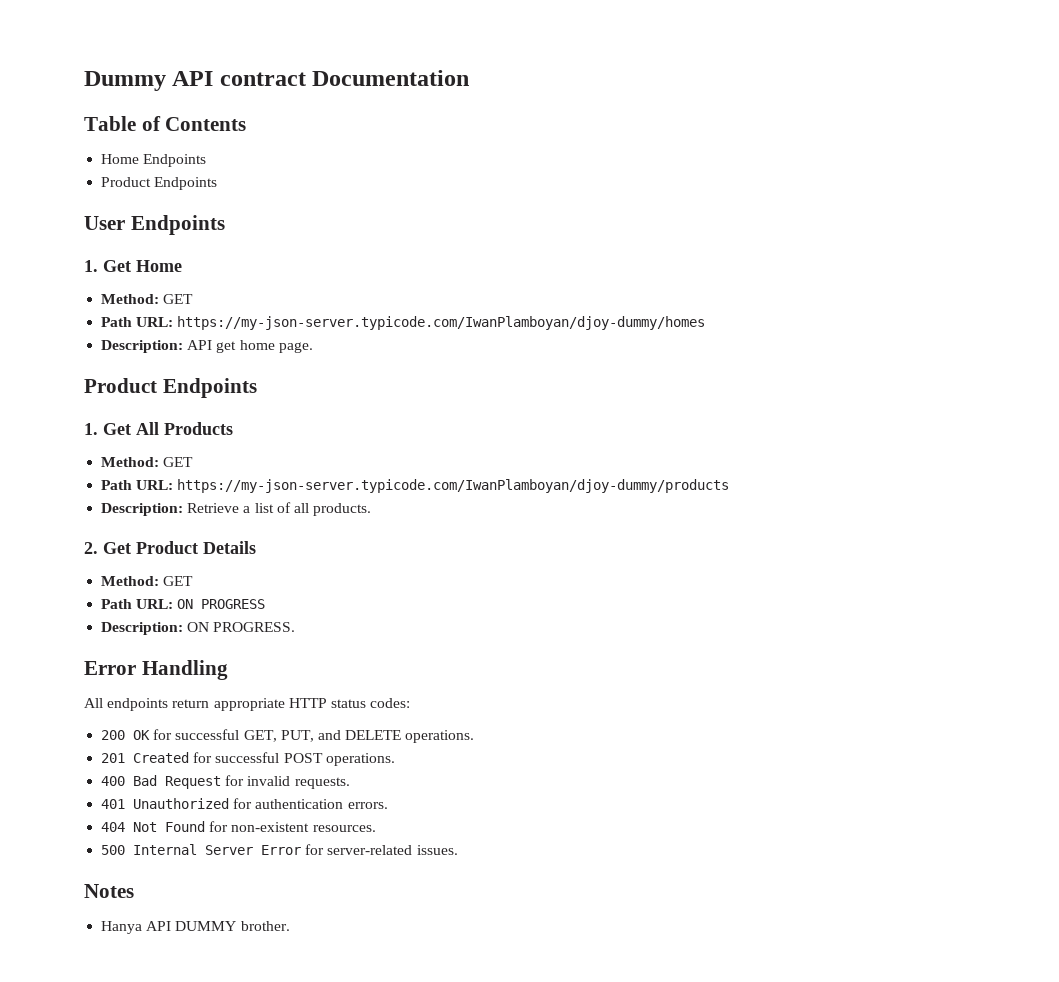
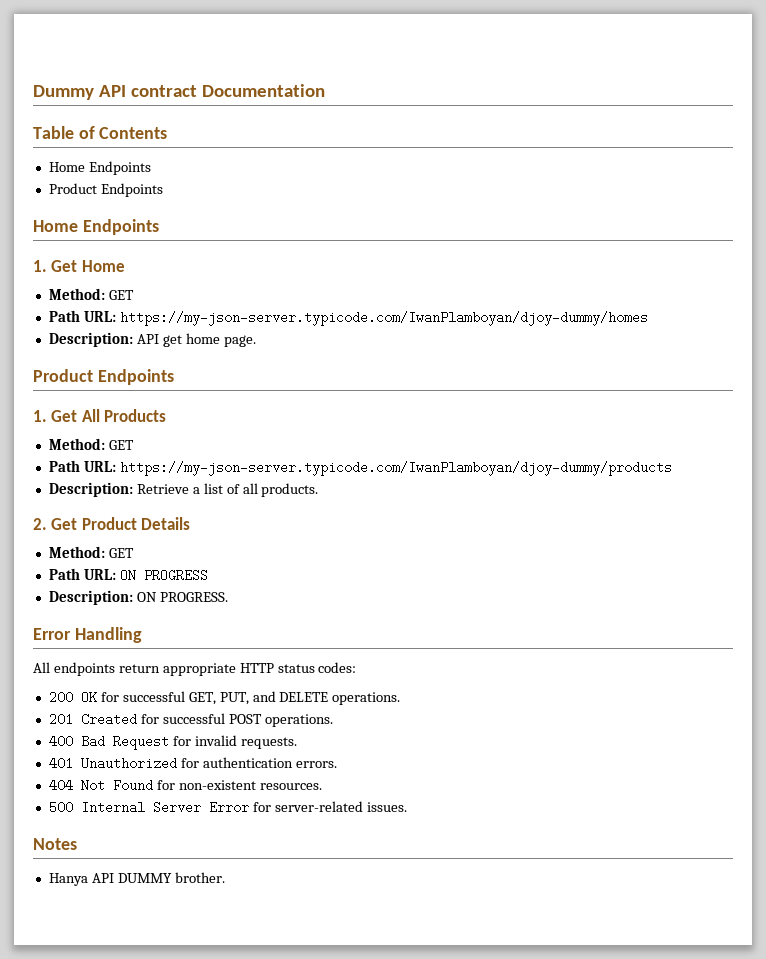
[84,216,125,230] User -> [33,220,78,232] Home

